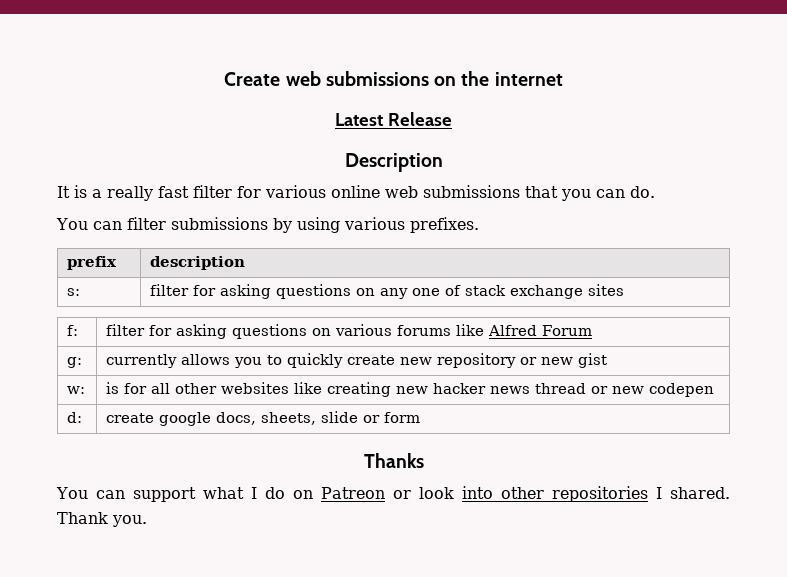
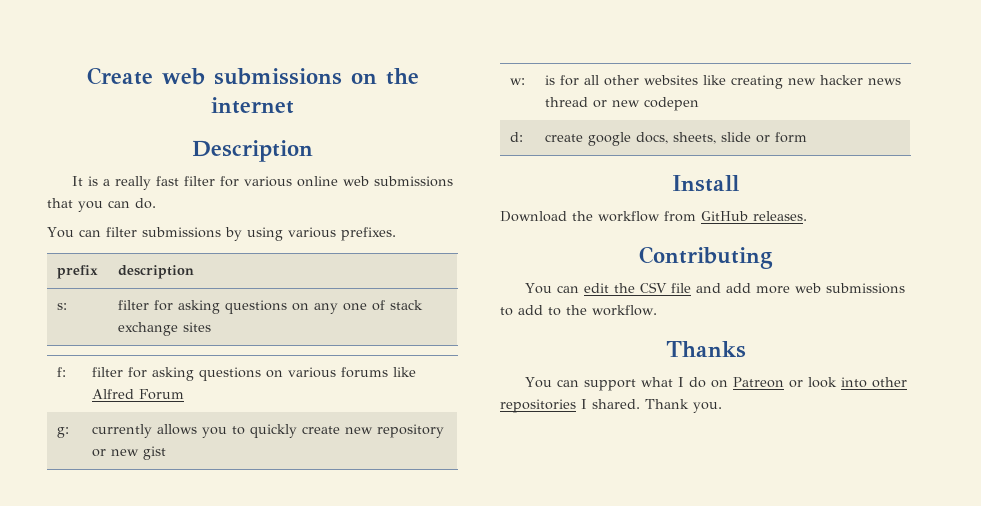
[335,112,452,126] // Latest Release -> (294, 105) none
(421, 417) none -> [672,175,739,192] [500,211,807,222] [639,246,773,269] [524,282,905,294] [500,305,657,316] // Install // Download the workflow from GitHub releases. // Contributing // You can edit the CSV file and add more web submissions to add to the workflow.

